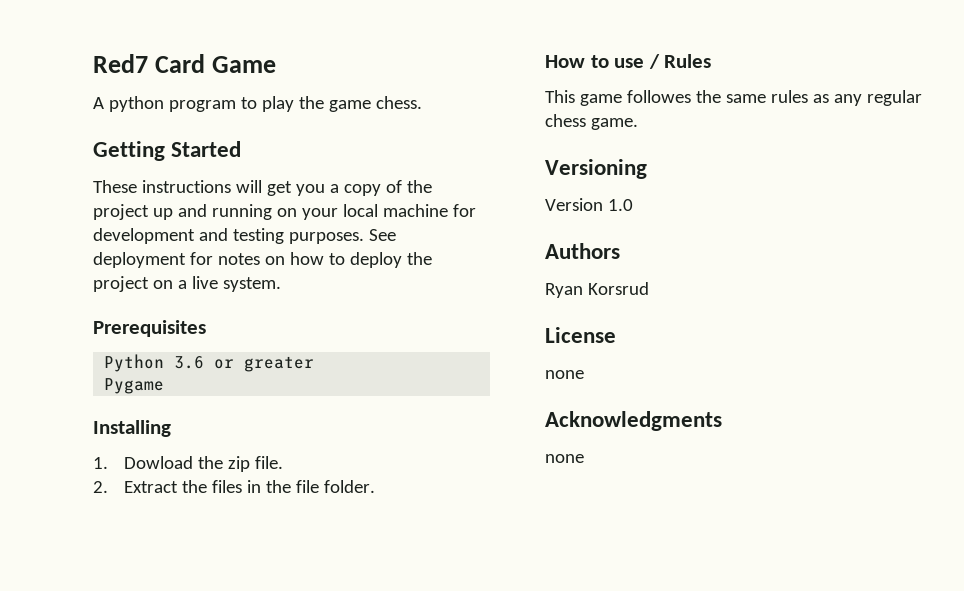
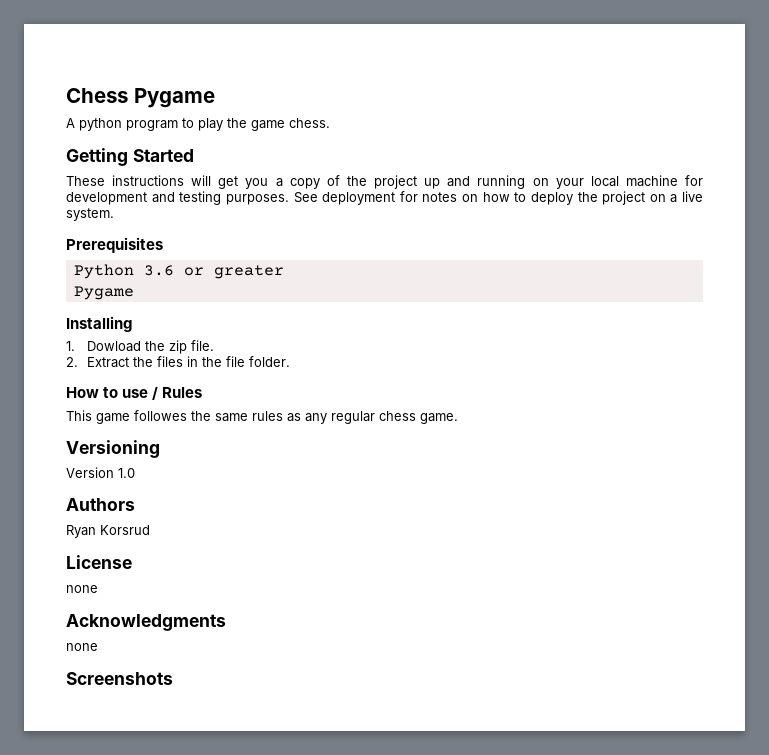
[93,54,277,73] Red7 Card Game -> [66,88,215,108] Chess Pygame
(584, 458) none -> [66,672,173,685] // Screenshots

